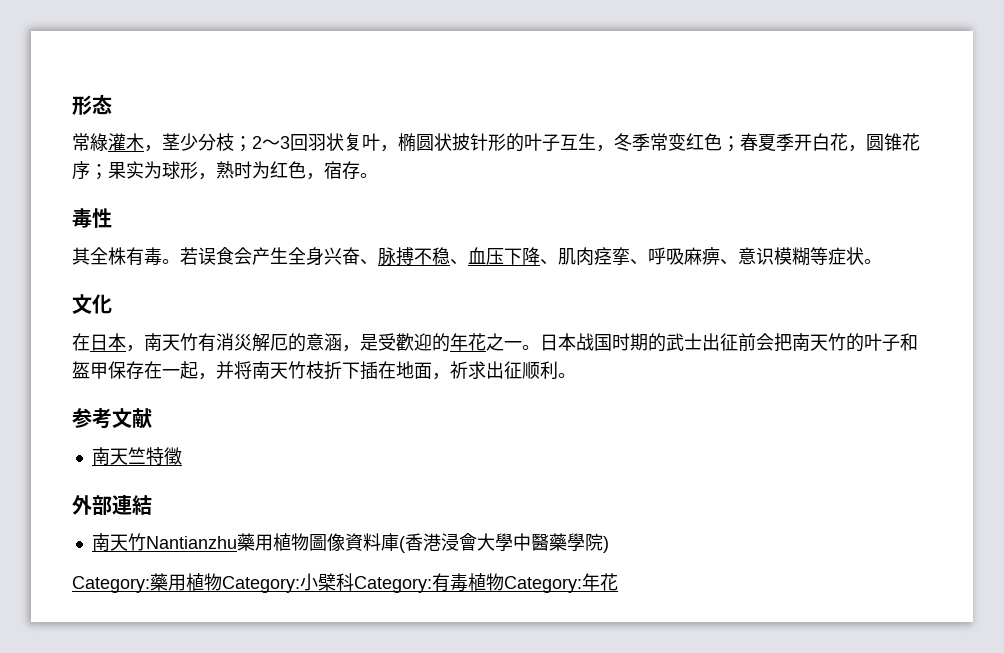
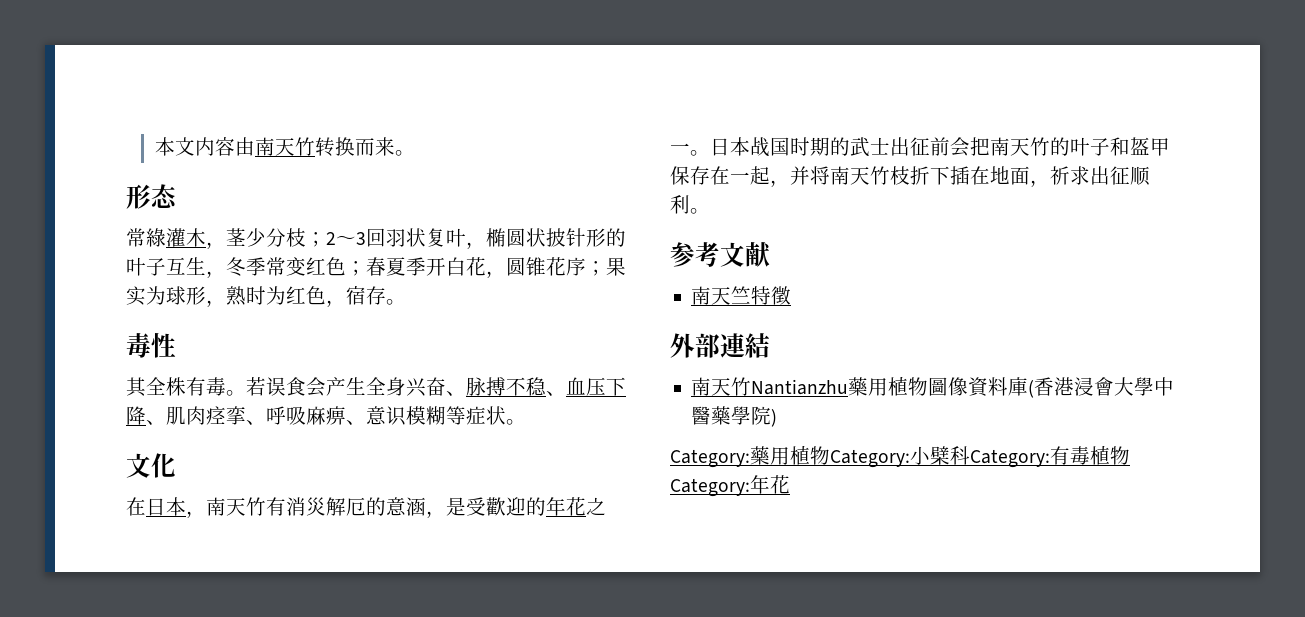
(72, 105) none -> [154,137,415,157] 本文内容由南天竹转换而来。 //

